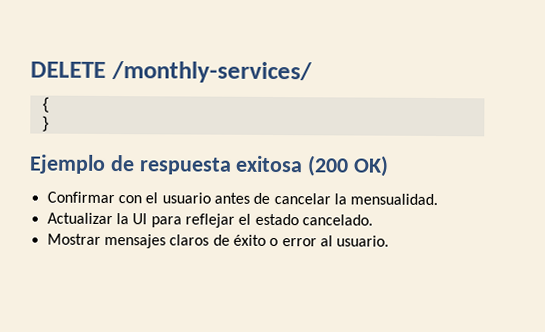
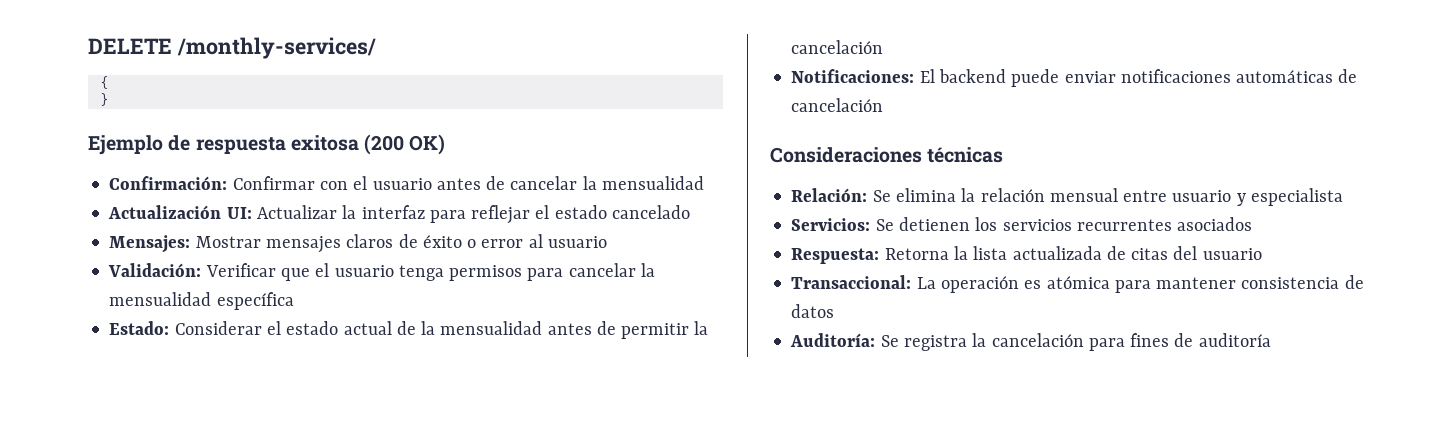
(390, 166) none -> [109,176,228,190] Confirmación:
[350,193,439,206] mensualidad. // -> [601,176,704,190] [108,205,252,219] mensualidad // Actualización UI:
[132,213,148,225] UI -> [361,205,425,219] interfaz
[301,214,373,226] cancelado. // -> [611,205,690,219] [109,235,191,253] cancelado // Mensajes:
[336,235,390,247] usuario. -> [547,236,607,248] [108,263,655,281] [109,292,294,310] [109,321,709,339] [791,40,884,54] [791,69,1358,87] [791,98,884,112] [770,147,1004,163] [791,188,1343,206] [791,217,1253,231] [791,246,1262,264] [791,275,1364,293] [791,304,835,318] [790,333,1271,351] usuario // Validación: Verificar que el usuario tenga permisos para cancelar la mensualidad específica // Estado: Considerar el estado actual de la mensualidad antes de permitir la cancelación // Notificaciones: El backend puede enviar notificaciones automáticas de cancelación // Consideraciones técnicas // Relación: Se elimina la relación mensual entre usuario y especialista // Servicios: Se detienen los servicios recurrentes asociados // Respuesta: Retorna la lista actualizada de citas del usuario // Transaccional: La operación es atómica para mantener consistencia de datos // Auditoría: Se registra la cancelación para fines de auditoría

